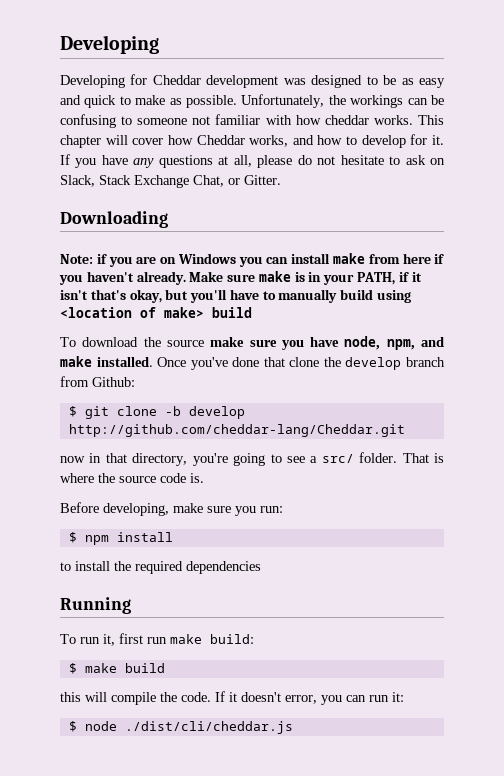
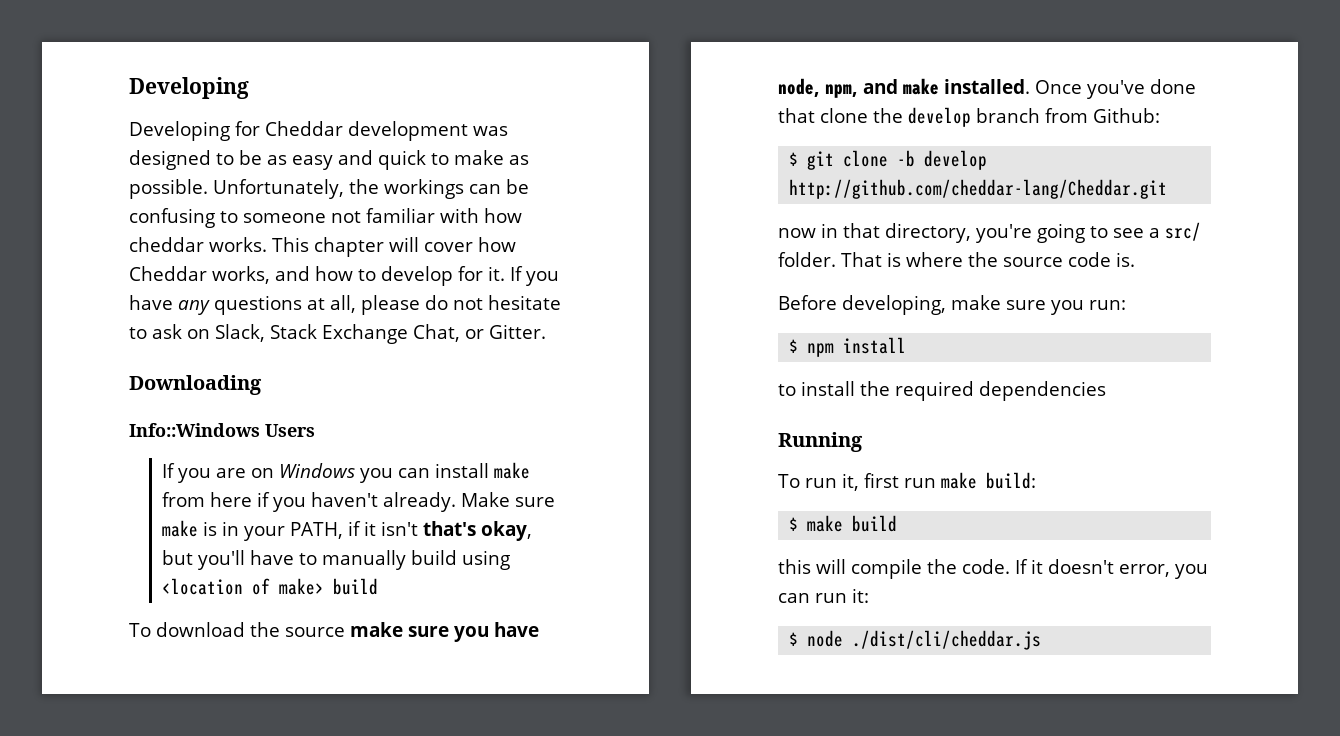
[60,254,107,264] Note: if -> [129,423,315,437] [162,463,176,478] Info::Windows Users // If

